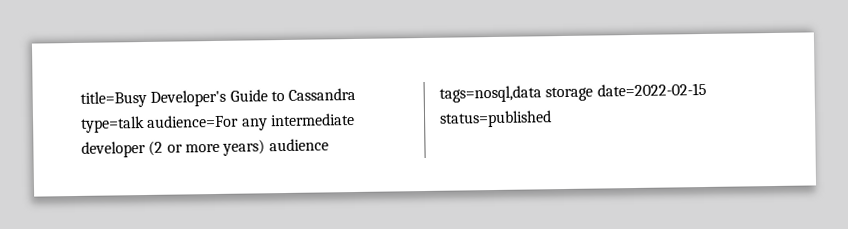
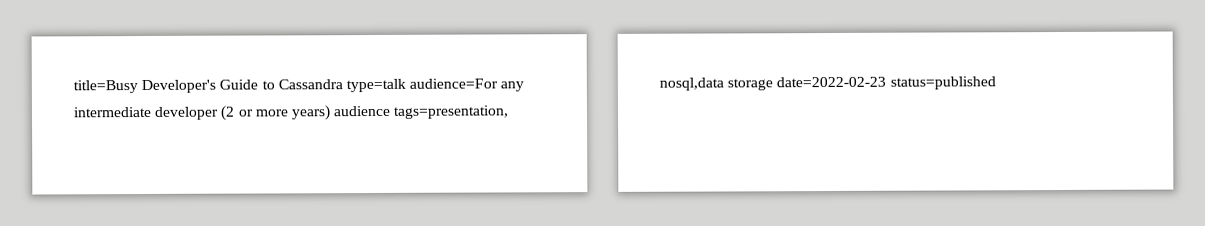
[439,82,707,103] tags=nosql,data storage date=2022-02-15 -> [393,105,510,119] [659,76,887,91] tags=presentation, nosql,data storage date=2022-02-23

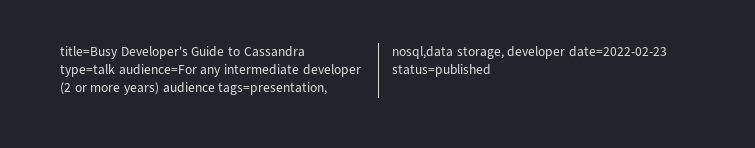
[727,78,774,91] storage -> [456,46,566,59] storage, developer

